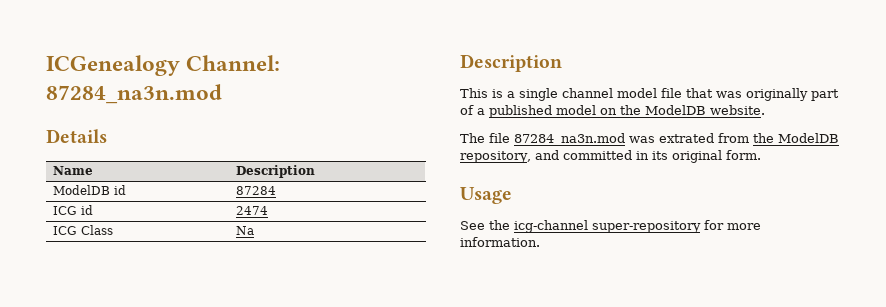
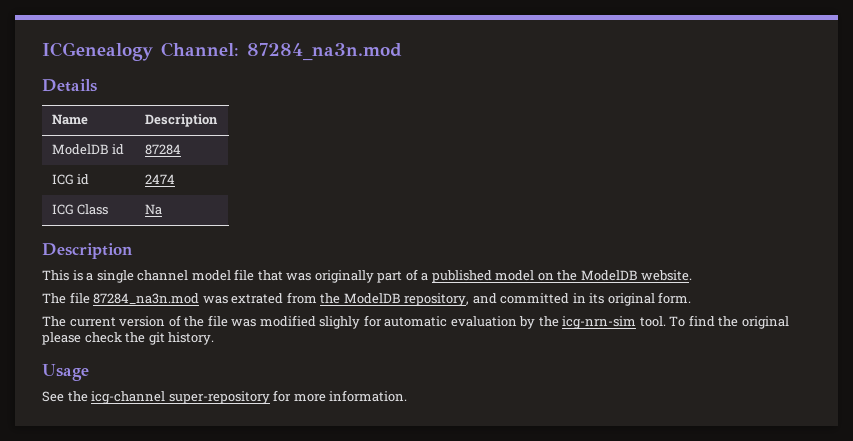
(761, 155) none -> [42,315,789,329] [42,332,215,345] // The current version of the file was modified slighly for automatic evaluation by the icg-nrn-sim tool. To find the original please check the git history.

